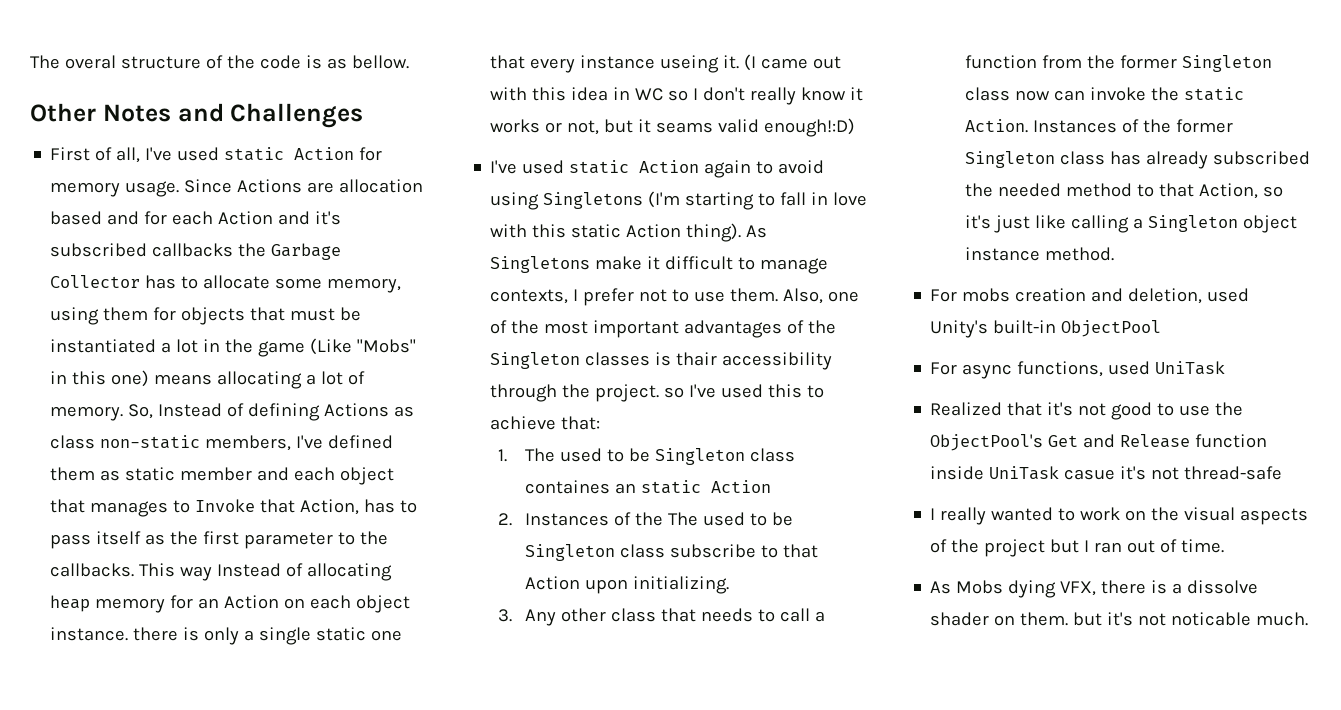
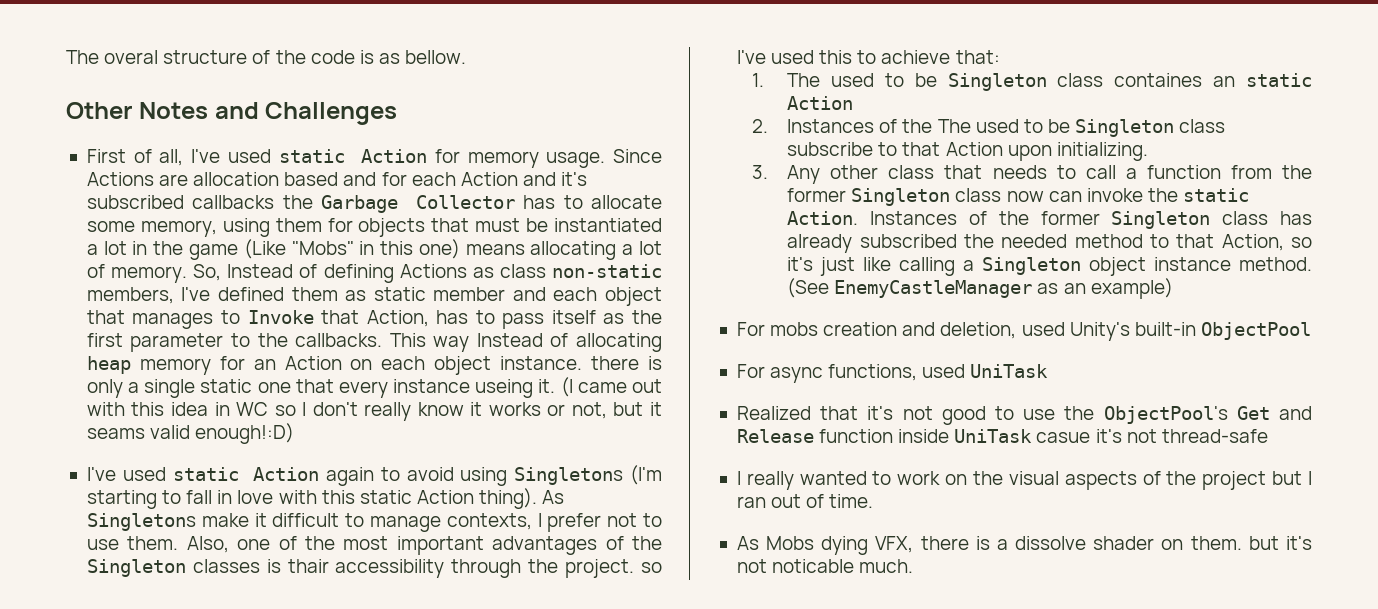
(1115, 254) none -> [787,278,1173,299] (See EnemyCastleManager as an example)

